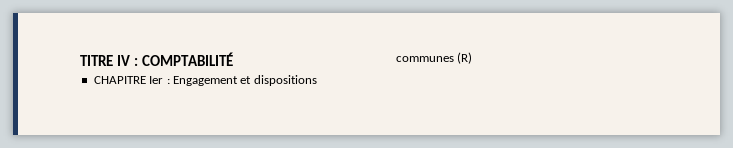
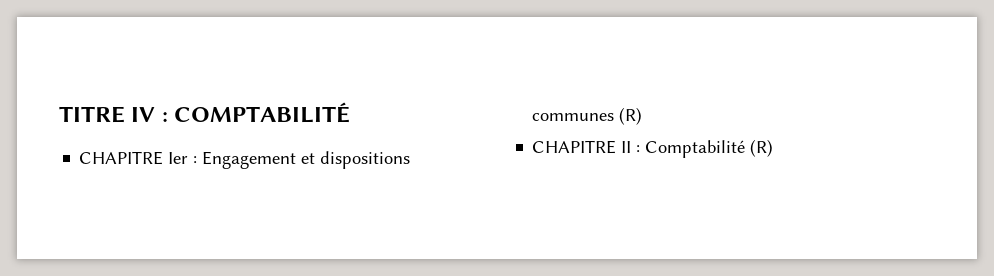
(473, 58) none -> [532,139,774,158] // CHAPITRE II : Comptabilité (R)

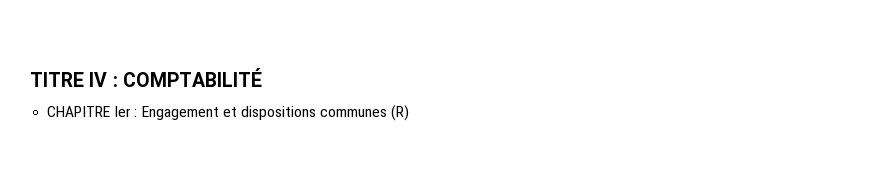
[532,139,774,158] // CHAPITRE II : Comptabilité (R) -> (410, 113) none

